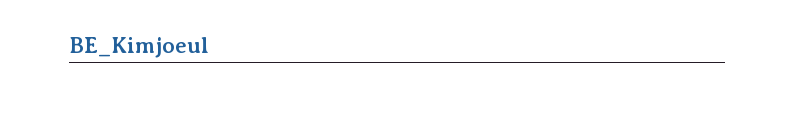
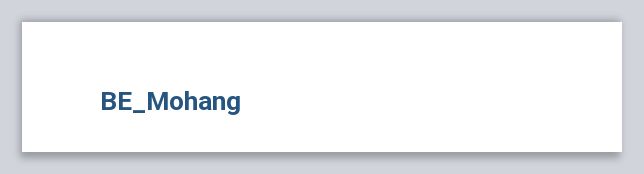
[69,37,209,58] BE_Kimjoeul -> [100,91,241,115] BE_Mohang

